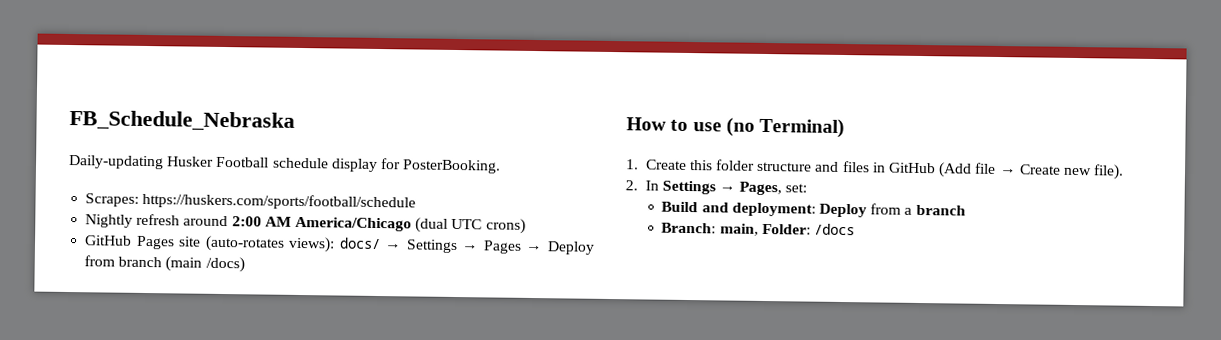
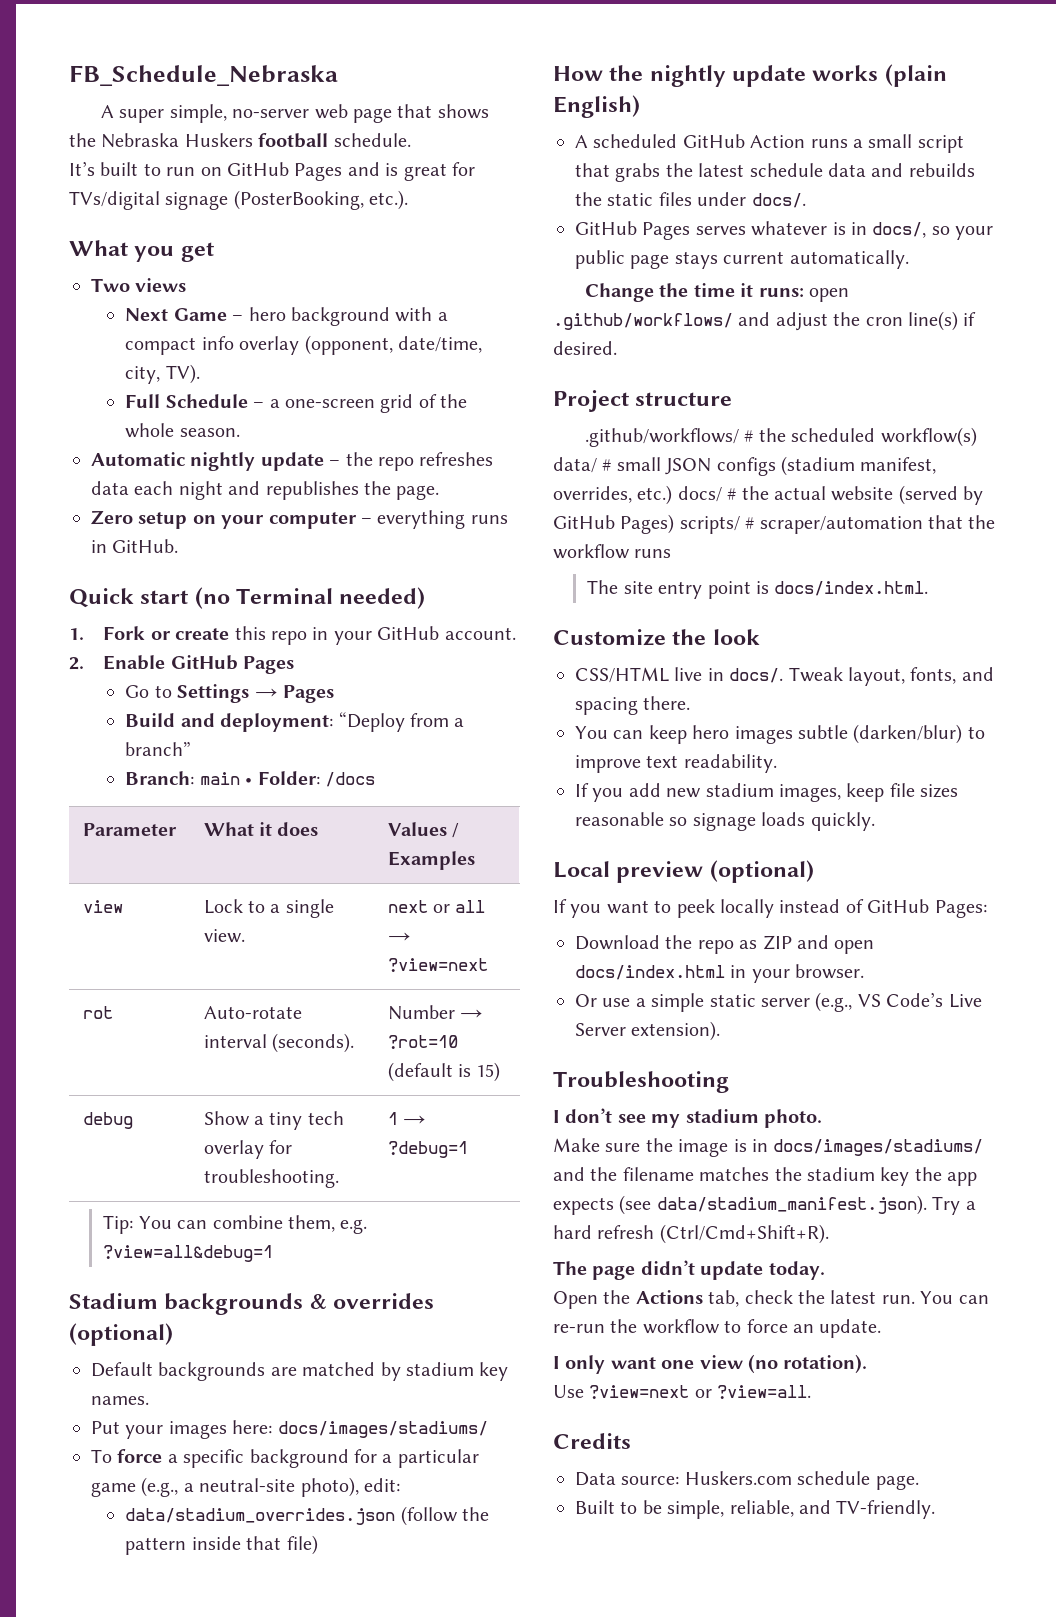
[68,155,502,174] [85,192,417,211] [85,213,526,234] [84,235,596,255] [84,255,245,273] [626,117,846,139] [626,159,1125,180] [625,180,808,196] Daily-updating Husker Football schedule display for PosterBooking. // Scrapes: https://huskers.com/sports/football/schedule // Nightly refresh around 2:00 AM America/Chicago (dual UTC crons) // GitHub Pages site (auto-rotates views): docs/ → Settings → Pages → Deploy from branch (main /docs) // How to use (no Terminal) // 1. Create this folder structure and files in GitHub (Add file → Create new file). // 2. In Settings → Pages, set: -> [100,104,489,123] [69,133,411,148] [69,161,475,181] [69,190,409,210] [69,240,214,262] [91,278,187,292] [125,307,448,326] [125,335,482,355] [125,364,200,384] [125,394,468,413] [125,423,240,438] [91,452,494,471] [91,481,440,500] [91,510,508,529] [91,539,179,553] [69,587,426,609] [69,626,516,645] [69,655,295,674] [125,684,334,703] A super simple, no-server web page that shows the Nebraska Huskers football schedule. // It’s built to run on GitHub Pages and is great for TVs/digital signage (PosterBooking, etc.). // What you get // Two views // Next Game – hero background with a compact info overlay (opponent, date/time, city, TV). // Full Schedule – a one-screen grid of the whole season. // Automatic nightly update – the repo refreshes data each night and republishes the page. // Zero setup on your computer – everything runs in GitHub. // Quick start (no Terminal needed) // 1. Fork or create this repo in your GitHub account. // 2. Enable GitHub Pages // Go to Settings → Pages
[819,203,868,218] Deploy -> [338,712,405,732] “Deploy
[915,204,966,216] branch -> [125,741,192,756] branch”
[719,223,759,236] main, -> [199,772,253,785] main •
(856, 229) none -> [82,823,177,836] [203,822,319,836] [387,822,460,838] [387,851,475,870] [82,900,123,913] [203,899,334,918] [203,929,245,943] [387,900,486,913] [387,932,411,942] [387,958,488,973] [82,1006,113,1019] [203,1006,302,1019] [203,1033,355,1053] [387,1005,484,1020] [387,1035,458,1050] [387,1062,501,1082] [82,1112,133,1129] [203,1111,344,1130] [203,1140,293,1159] [203,1169,339,1188] [387,1112,427,1125] [387,1141,468,1158] [103,1215,368,1234] [103,1245,274,1262] [69,1293,435,1315] [69,1323,173,1346] [91,1362,509,1381] [91,1396,149,1405] [91,1420,488,1439] [91,1449,479,1468] [91,1477,400,1497] [125,1506,490,1526] [125,1535,318,1555] [553,64,947,87] [553,95,640,118] [575,134,964,153] [575,163,975,182] [575,192,806,208] [575,221,994,240] [575,250,909,269] [584,283,849,302] [553,311,977,331] [553,341,617,355] [553,390,733,412] [584,427,977,447] [553,456,937,476] [553,485,984,505] [553,514,996,534] [553,544,672,559] [587,580,929,599] [553,629,760,646] [575,667,994,686] [575,696,691,715] [575,724,985,744] [575,754,777,773] [575,783,959,802] [575,812,875,831] [553,860,814,883] [553,899,987,918] [575,935,875,954] [575,964,865,983] [575,992,982,1012] [575,1021,721,1041] [553,1071,729,1093] [553,1108,822,1128] [553,1138,984,1157] [553,1167,978,1186] [553,1195,976,1215] [553,1224,829,1244] [553,1260,825,1280] [553,1290,989,1309] [553,1319,882,1338] [553,1354,868,1374] [553,1385,812,1400] [553,1433,631,1449] [575,1471,919,1490] [575,1500,936,1519] // Parameter | What it does | Values / Examples // view | Lock to a single view. | next or all → ?view=next // rot | Auto-rotate interval (seconds). | Number → ?rot=10 (default is 15) // debug | Show a tiny tech overlay for troubleshooting. | 1 → ?debug=1 // Tip: You can combine them, e.g. ?view=all&debug=1 // Stadium backgrounds & overrides (optional) // Default backgrounds are matched by stadium key names. // Put your images here: docs/images/stadiums/ // To force a specific background for a particular game (e.g., a neutral-site photo), edit: // data/stadium_overrides.json (follow the pattern inside that file) // How the nightly update works (plain English) // A scheduled GitHub Action runs a small script that grabs the latest schedule data and rebuilds the static files under docs/. // GitHub Pages serves whatever is in docs/, so your public page stays current automatically. // Change the time it runs: open .github/workflows/ and adjust the cron line(s) if desired. // Project structure // .github/workflows/ # the scheduled workflow(s) data/ # small JSON configs (stadium manifest, overrides, etc.) docs/ # the actual website (served by GitHub Pages) scripts/ # scraper/automation that the workflow runs // The site entry point is docs/index.html. // Customize the look // CSS/HTML live in docs/. Tweak layout, fonts, and spacing there. // You can keep hero images subtle (darken/blur) to improve text readability. // If you add new stadium images, keep file sizes reasonable so signage loads quickly. // Local preview (optional) // If you want to peek locally instead of GitHub Pages: // Download the repo as ZIP and open docs/index.html in your browser. // Or use a simple static server (e.g., VS Code’s Live Server extension). // Troubleshooting // I don’t see my stadium photo. // Make sure the image is in docs/images/stadiums/ and the filename matches the stadium key the app expects (see data/stadium_manifest.json). Try a hard refresh (Ctrl/Cmd+Shift+R). // The page didn’t update today. // Open the Actions tab, check the latest run. You can re-run the workflow to force an update. // I only want one view (no rotation). // Use ?view=next or ?view=all. // Credits // Data source: Huskers.com schedule page. // Built to be simple, reliable, and TV-friendly.

